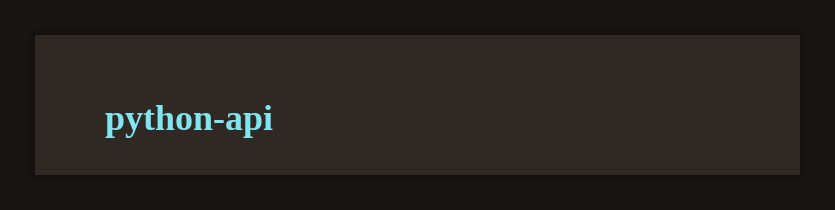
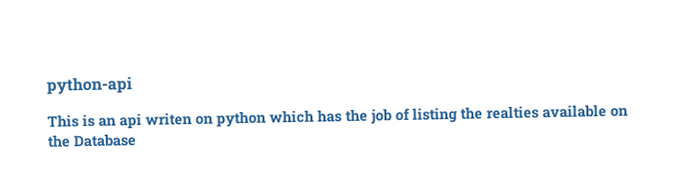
(273, 121) none -> [47,104,628,129] [47,133,136,148] // This is an api writen on python which has the job of listing the realties available on the Database

